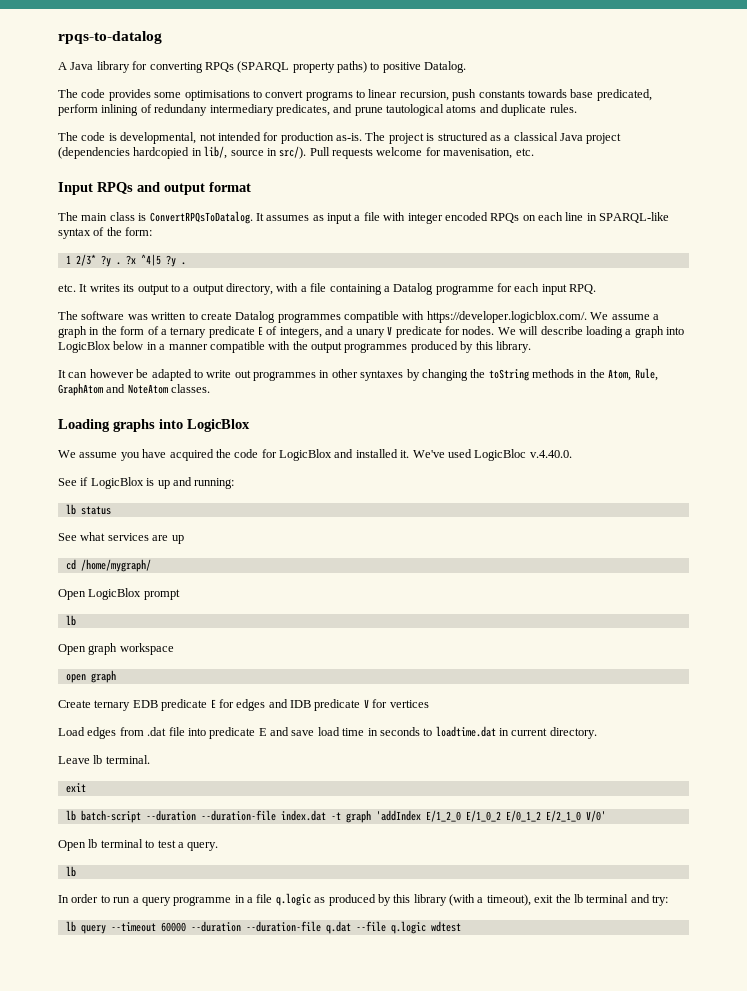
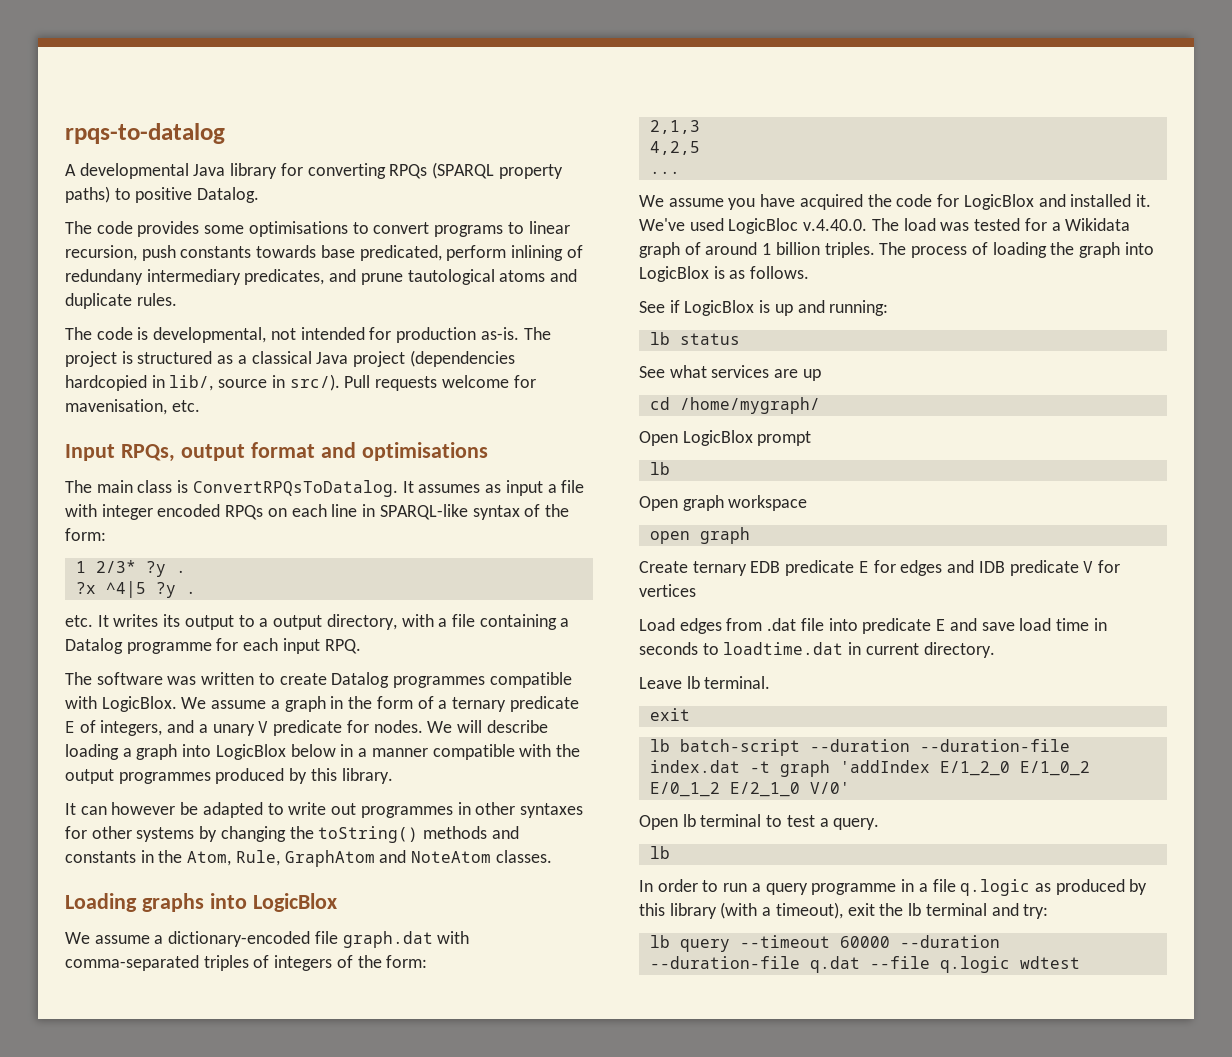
(67, 66) none -> [79,163,189,179] developmental
[97,182,160,194] RPQs and -> [120,444,175,462] RPQs,
(251, 187) none -> [320,442,488,461] and optimisations
(121, 263) none -> (186, 571) //
[426,311,587,323] https://developer.logicblox.com/. -> [101,696,177,712] LogicBlox.
[406,369,574,381] by changing the toString methods -> [65,826,519,843] [65,851,136,863] for other systems by changing the toString() methods and constants
(250, 425) none -> [65,931,470,948] [65,955,428,971] [649,120,700,134] [649,141,700,155] [649,171,680,174] // We assume a dictionary-encoded file graph.dat with comma-separated triples of integers of the form: // 2,1,3 // 4,2,5 // ...
(572, 454) none -> [871,218,1131,231] [639,242,1154,258] [639,266,810,282] The load was tested for a Wikidata graph of around 1 billion triples. The process of loading the graph into LogicBlox is as follows.

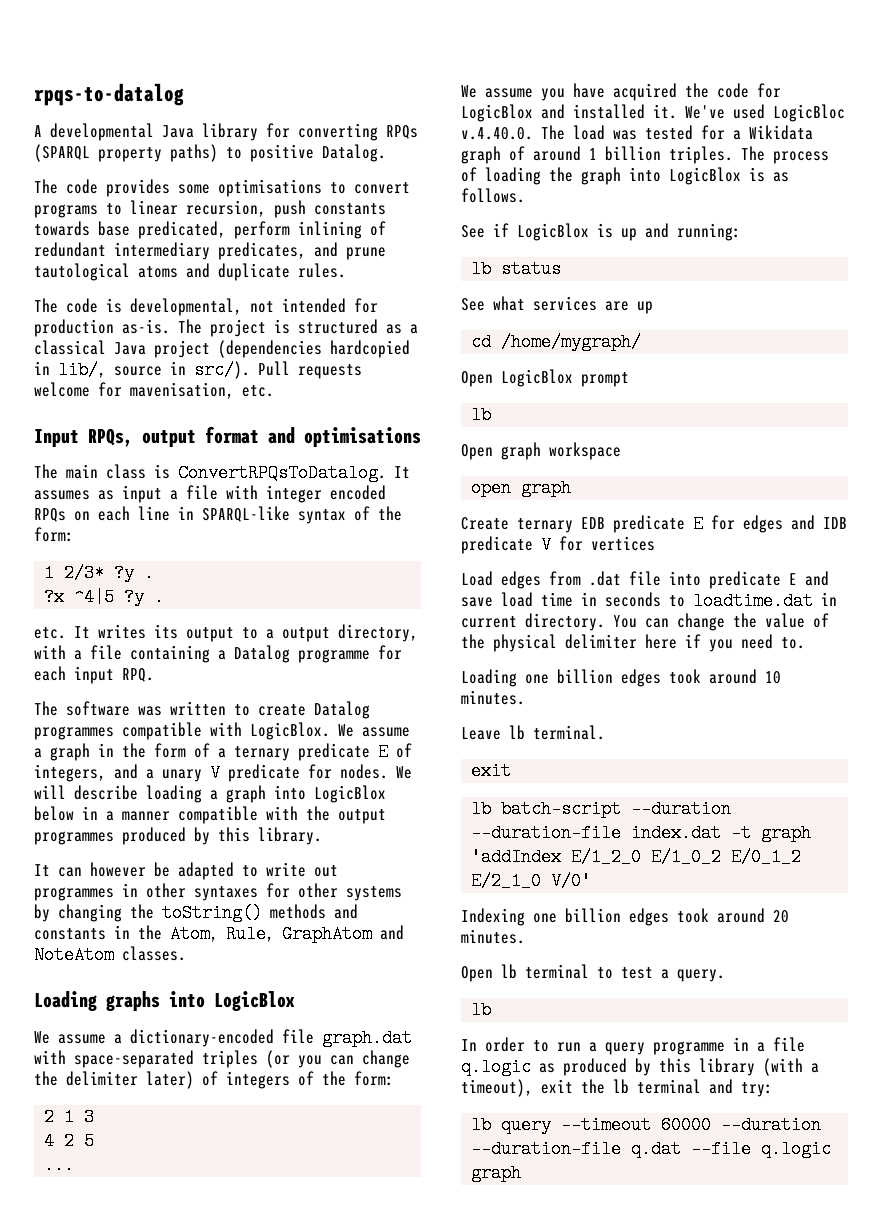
[65,269,143,285] redundany -> [34,242,106,257] redundant
[65,955,249,971] comma-separated triples -> [74,1050,410,1068] [34,1071,194,1089] space-separated triples (or you can change the delimiter later)
[649,120,700,134] [649,141,700,155] 2,1,3 // 4,2,5 -> [44,1108,95,1126] [44,1132,95,1150] 2 1 3 // 4 2 5
(995, 650) none -> [613,613,829,631] [461,634,805,652] [461,669,781,687] [461,690,525,705] You can change the value of the physical delimiter here if you need to. // Loading one billion edges took around 10 minutes.
(850, 788) none -> [461,908,789,926] [461,929,525,944] // Indexing one billion edges took around 20 minutes.
[1019,956,1080,969] wdtest -> [471,1164,522,1182] graph

